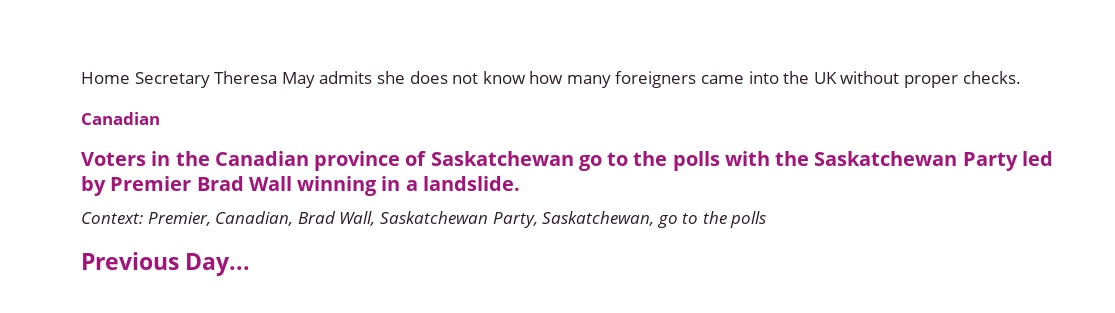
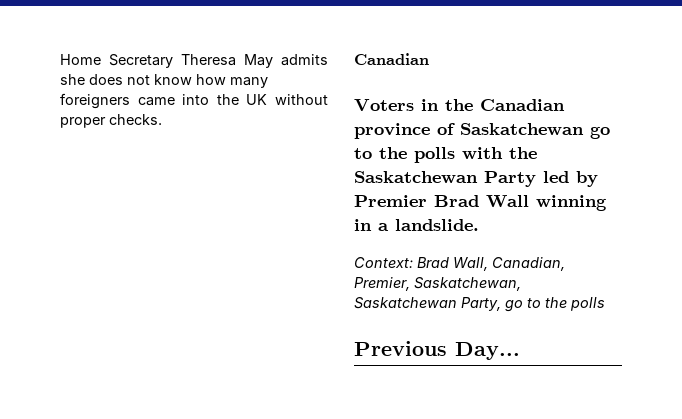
[147,211,376,226] Premier, Canadian, Brad Wall, -> [417,257,565,271] [354,277,521,291] Brad Wall, Canadian, Premier, Saskatchewan,
[542,211,655,226] Saskatchewan, -> (501, 304) none

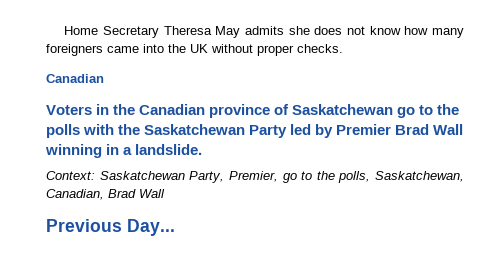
[417,257,565,271] [354,277,521,291] Brad Wall, Canadian, Premier, Saskatchewan, -> (95, 175) none
[505,297,605,312] go to the polls -> [228,171,464,183] [46,189,165,200] Premier, go to the polls, Saskatchewan, Canadian, Brad Wall

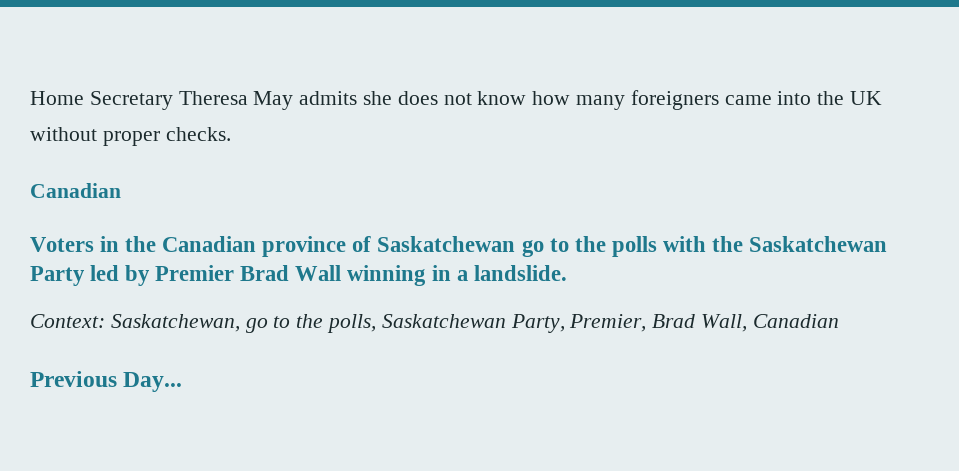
[99,171,278,183] Saskatchewan Party, Premier, -> [110,314,240,332] Saskatchewan,
[375,171,464,182] [46,189,165,200] Saskatchewan, Canadian, Brad Wall -> [381,314,839,333] Saskatchewan Party, Premier, Brad Wall, Canadian

